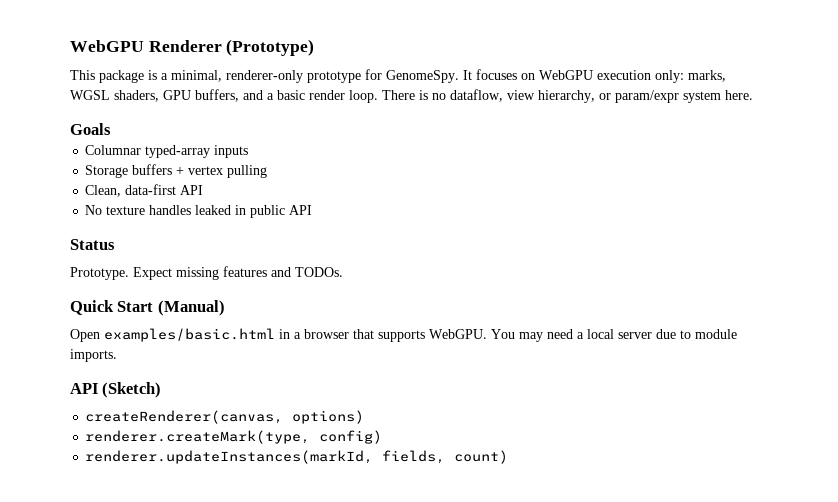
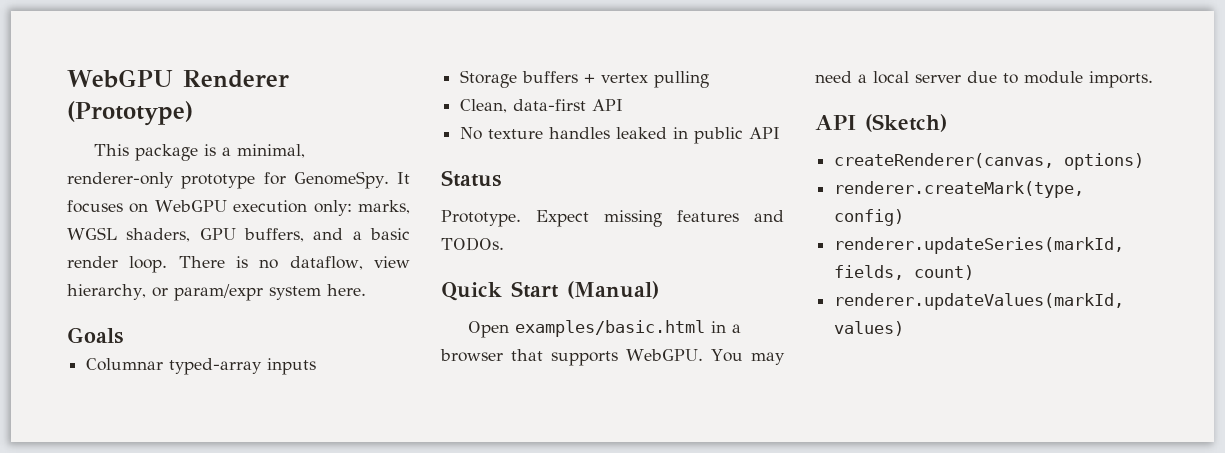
[85,450,374,464] renderer.updateInstances(markId, -> [834,237,1125,254] renderer.updateSeries(markId,
(509, 457) none -> [834,293,1125,310] [834,321,905,336] // renderer.updateValues(markId, values)

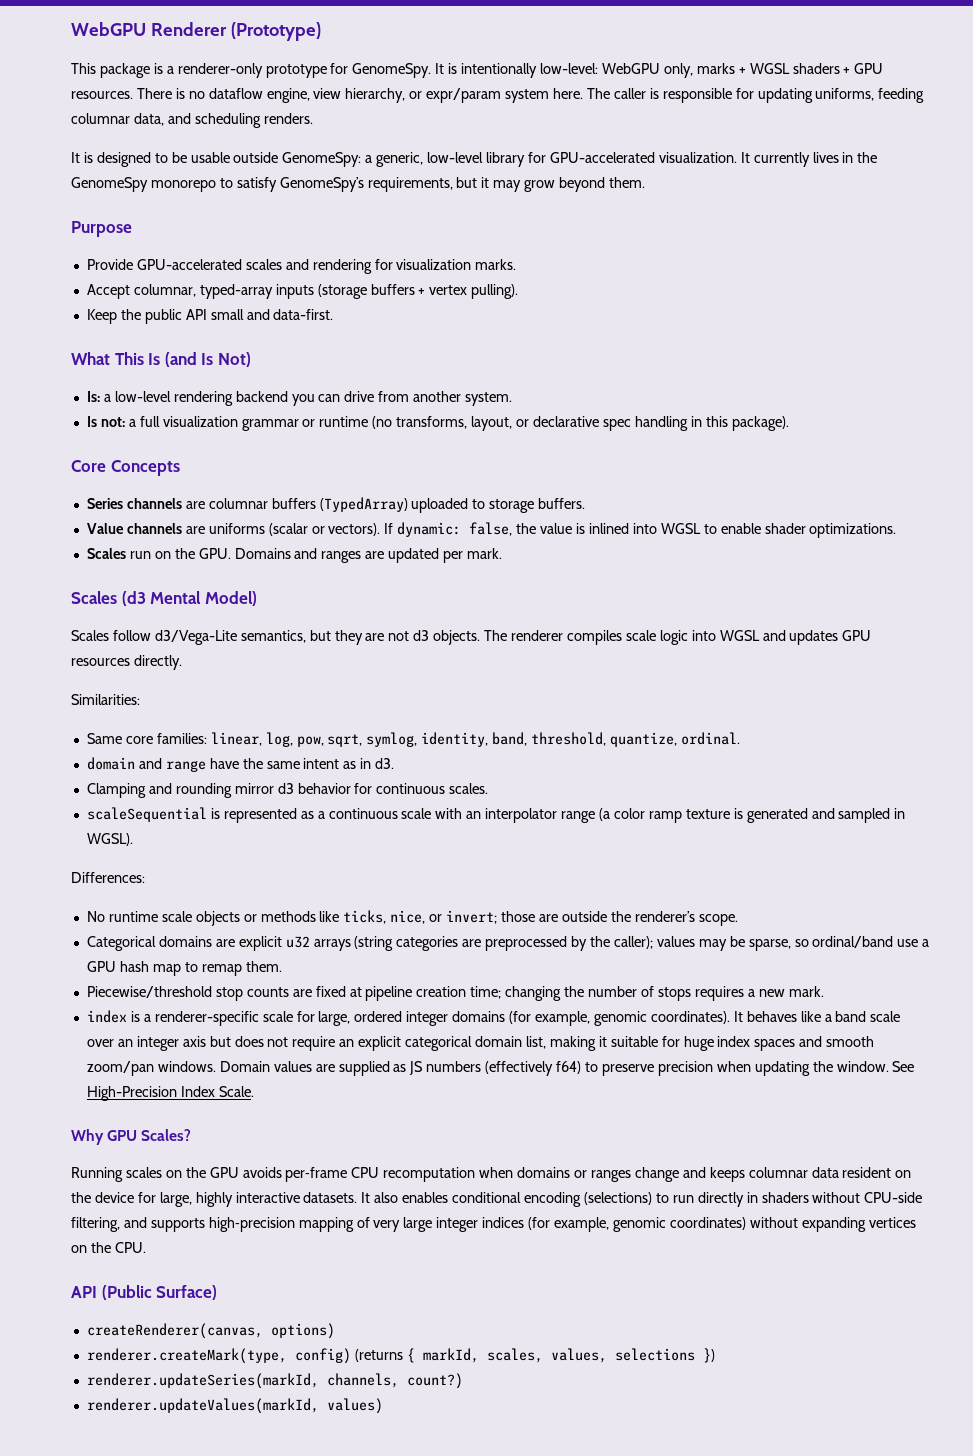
[236,144,305,158] minimal, -> (174, 70) none
[67,200,410,216] [67,227,410,242] [67,256,168,273] focuses on WebGPU execution only: marks, WGSL shaders, GPU buffers, and a basic render loop. -> [448,63,884,78] [71,91,133,99] is intentionally low-level: WebGPU only, marks + WGSL shaders + GPU resources.
[289,256,363,270] dataflow, -> [208,88,310,103] dataflow engine,
[173,284,263,301] param/expr -> [426,88,502,103] expr/param
[67,327,123,344] [86,358,164,371] // Goals // Columnar -> [586,88,925,103] [71,113,313,128] [71,152,878,167] [71,177,646,192] [71,221,132,237] [86,259,517,274] [86,284,196,299] The caller is responsible for updating uniforms, feeding columnar data, and scheduling renders. // It is designed to be usable outside GenomeSpy: a generic, low-level library for GPU-accelerated visualization. It currently lives in the GenomeSpy monorepo to satisfy GenomeSpy’s requirements, but it may grow beyond them. // Purpose // Provide GPU-accelerated scales and rendering for visualization marks. // Accept columnar,
[460,70,518,88] // Storage -> [317,284,367,299] (storage
[654,71,710,88] [460,99,624,113] [460,127,781,144] [441,170,501,187] [441,210,784,227] [441,237,504,251] [441,281,659,301] [467,320,741,338] [440,349,785,366] [815,71,1153,88] [815,114,947,132] pulling // Clean, data-first API // No texture handles leaked in public API // Status // Prototype. Expect missing features and TODOs. // Quick Start (Manual) // Open examples/basic.html in a browser that supports WebGPU. You may need a local server due to module imports. // API (Sketch) -> [471,284,519,299] [86,309,334,324] [71,352,251,367] [86,391,513,406] [86,416,789,431] [71,460,180,476] [86,497,586,513] [86,522,897,538] [86,548,503,563] [71,591,257,606] [71,630,872,645] [71,655,182,670] [71,694,140,705] [86,732,740,747] [86,757,395,772] [86,783,489,798] [86,807,906,823] [86,833,133,846] [71,872,145,883] [86,910,738,926] [86,936,930,951] [86,961,282,976] [86,986,824,1001] [86,1010,901,1026] [86,1036,875,1051] [86,1061,915,1076] [86,1086,254,1101] [71,1129,192,1145] [71,1167,912,1182] [71,1192,923,1207] [71,1217,916,1232] [71,1242,146,1253] [71,1285,218,1300] pulling). // Keep the public API small and data-first. // What This Is (and Is Not) // Is: a low-level rendering backend you can drive from another system. // Is not: a full visualization grammar or runtime (no transforms, layout, or declarative spec handling in this package). // Core Concepts // Series channels are columnar buffers (TypedArray) uploaded to storage buffers. // Value channels are uniforms (scalar or vectors). If dynamic: false, the value is inlined into WGSL to enable shader optimizations. // Scales run on the GPU. Domains and ranges are updated per mark. // Scales (d3 Mental Model) // Scales follow d3/Vega-Lite semantics, but they are not d3 objects. The renderer compiles scale logic into WGSL and updates GPU resources directly. // Similarities: // Same core families: linear, log, pow, sqrt, symlog, identity, band, threshold, quantize, ordinal. // domain and range have the same intent as in d3. // Clamping and rounding mirror d3 behavior for continuous scales. // scaleSequential is represented as a continuous scale with an interpolator range (a color ramp texture is generated and sampled in WGSL). // Differences: // No runtime scale objects or methods like ticks, nice, or invert; those are outside the renderer’s scope. // Categorical domains are explicit u32 arrays (string categories are preprocessed by the caller); values may be sparse, so ordinal/band use a GPU hash map to remap them. // Piecewise/threshold stop counts are fixed at pipeline creation time; changing the number of stops requires a new mark. // index is a renderer-specific scale for large, ordered integer domains (for example, genomic coordinates). It behaves like a band scale over an integer axis but does not require an explicit categorical domain list, making it suitable for huge index spaces and smooth zoom/pan windows. Domain values are supplied as JS numbers (effectively f64) to preserve precision when updating the window. See High-Precision Index Scale. // Why GPU Scales? // Running scales on the GPU avoids per‑frame CPU recomputation when domains or ranges change and keeps columnar data resident on the device for large, highly interactive datasets. It also enables conditional encoding (selections) to run directly in shaders without CPU-side filtering, and supports high‑precision mapping of very large integer indices (for example, genomic coordinates) without expanding vertices on the CPU. // API (Public Surface)
(905, 217) none -> [354,1348,715,1363] (returns { markId, scales, values, selections })
[834,265,975,280] fields, count) -> [326,1373,463,1389] channels, count?)

